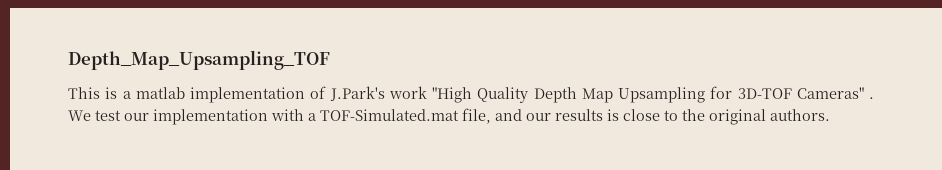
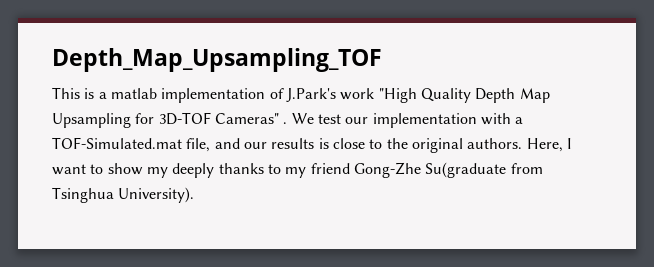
(830, 115) none -> [526,138,572,152] [52,162,543,178] [52,187,195,203] Here, I want to show my deeply thanks to my friend Gong-Zhe Su(graduate from Tsinghua University).

